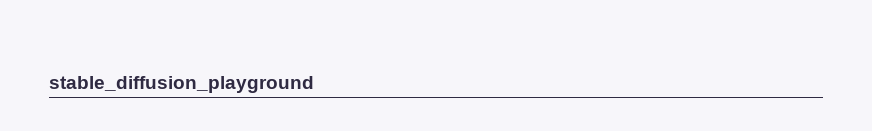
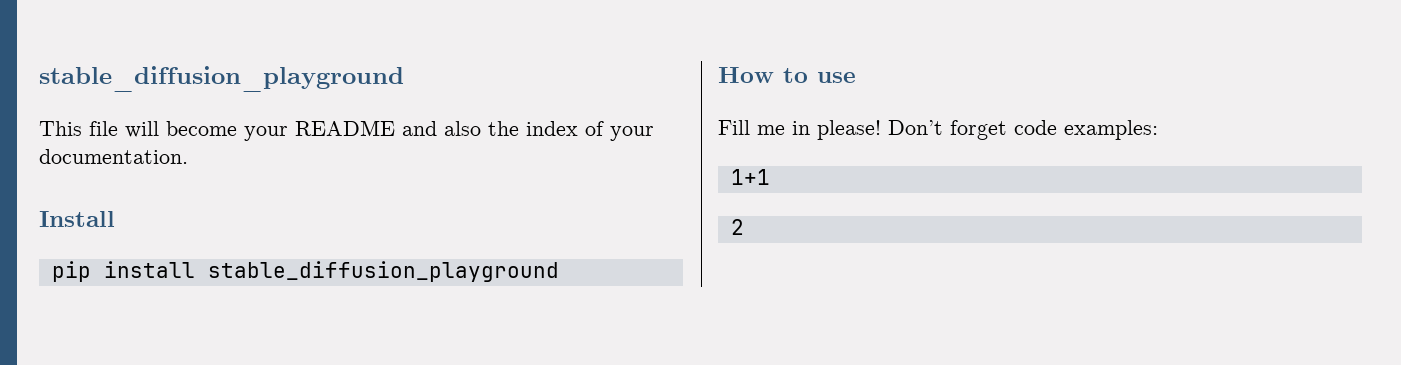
[49,76,314,93] stable_diffusion_playground -> [39,66,404,92] [39,120,654,141] [39,149,188,164] [39,211,115,227] [51,261,559,282] [718,67,856,83] [718,120,1158,140] [730,169,770,185] [730,219,744,235] stable_diffusion_playground // This file will become your README and also the index of your documentation. // Install // pip install stable_diffusion_playground // How to use // Fill me in please! Don’t forget code examples: // 1+1 // 2

